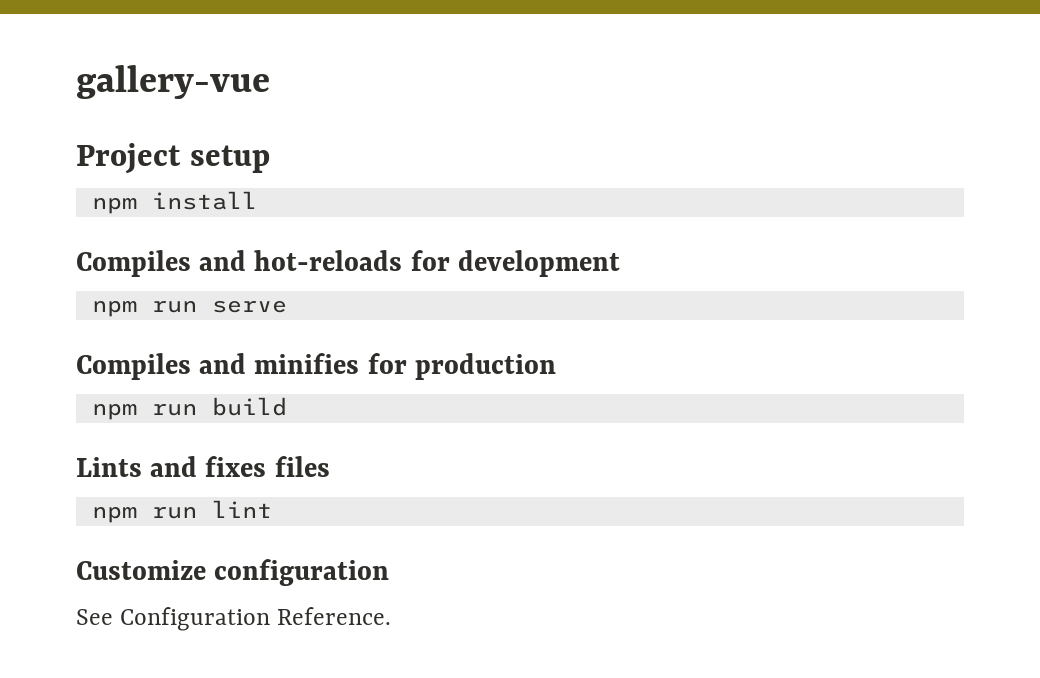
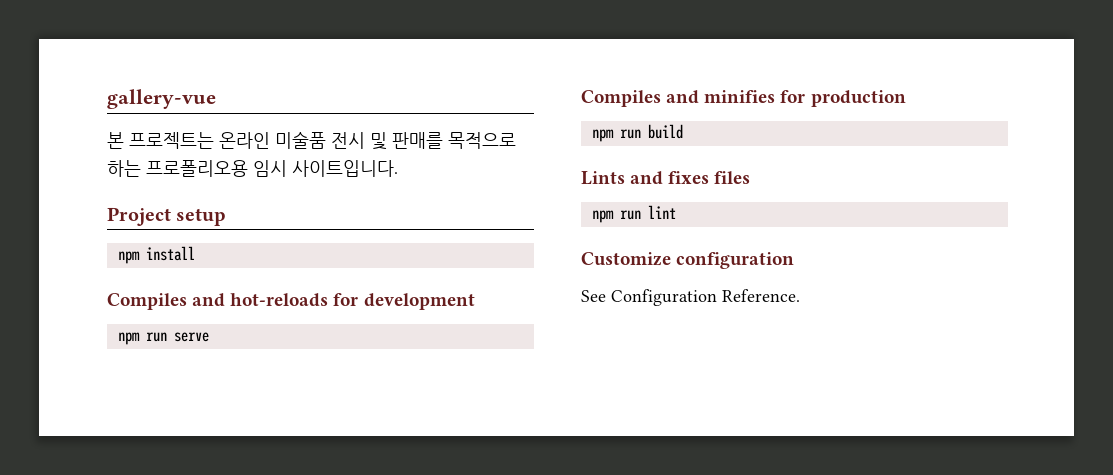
(270, 82) none -> [107,131,516,150] [107,160,398,177] // 본 프로젝트는 온라인 미술품 전시 및 판매를 목적으로 하는 프로폴리오용 임시 사이트입니다.

